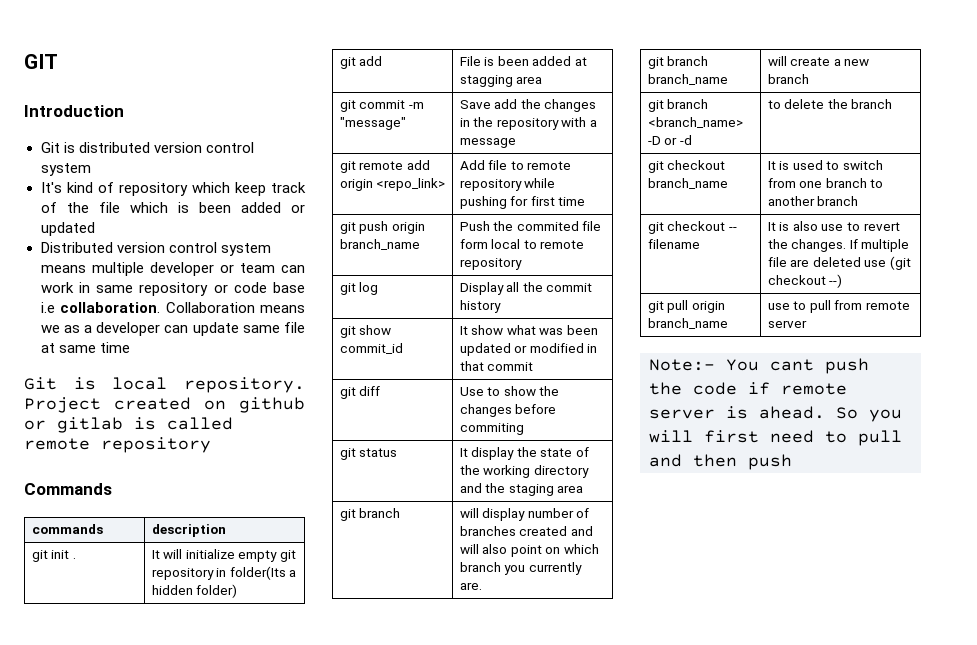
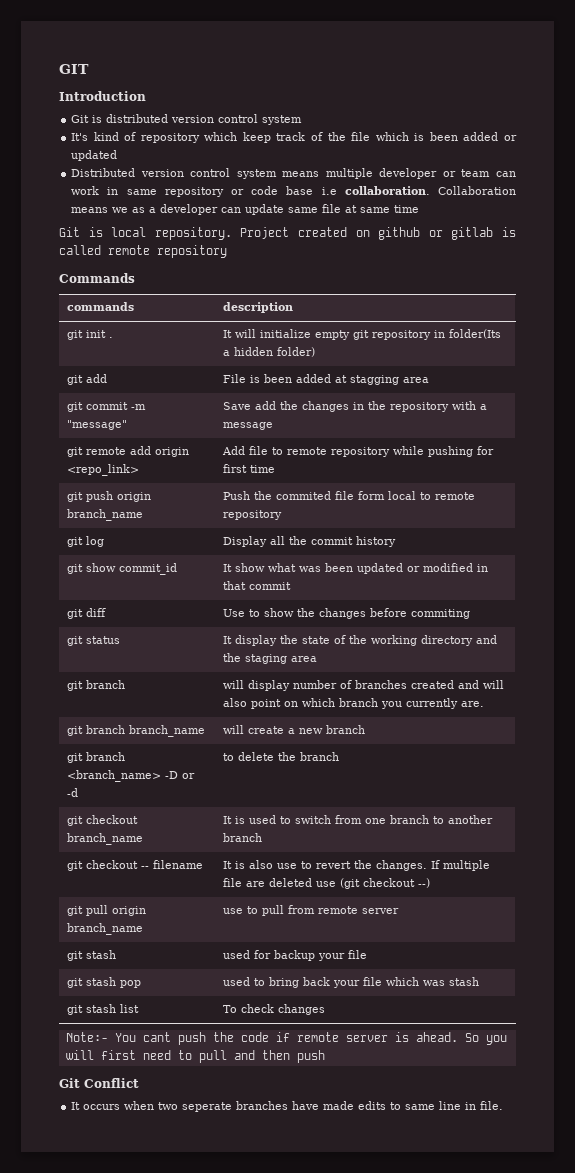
(807, 324) none -> [66,950,116,961] [222,950,367,961] [66,977,141,988] [222,977,479,988] [66,1004,139,1015] [222,1004,325,1015] // git stash | used for backup your file // git stash pop | used to bring back your file which was stash // git stash list | To check changes
(792, 462) none -> [59,1078,139,1088] [71,1101,504,1112] // Git Conflict // It occurs when two seperate branches have made edits to same line in file.

